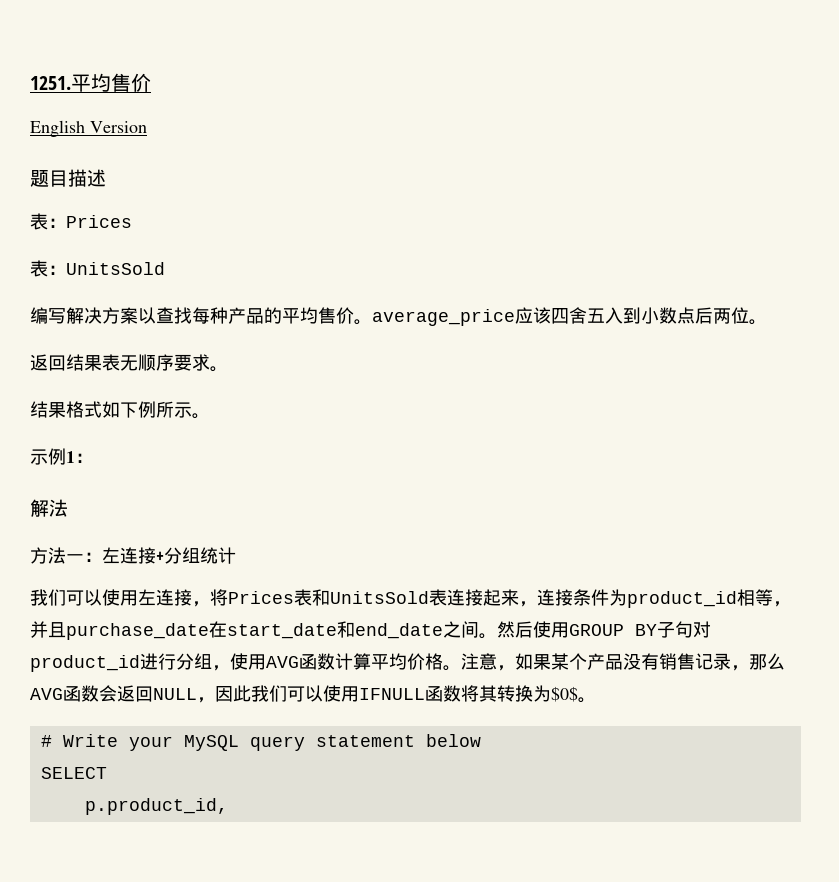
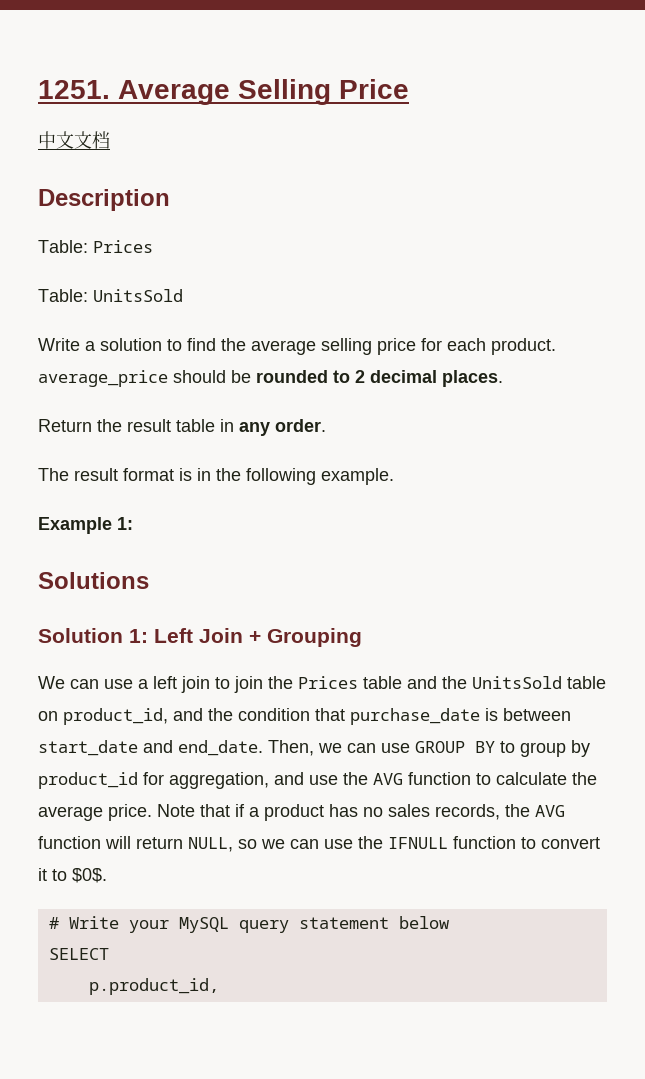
[71,73,151,92] [30,120,147,137] [30,169,106,187] [30,213,66,230] 平均售价 // English Version // 题目描述 // 表： -> [118,79,409,105] [38,131,110,149] [38,189,170,211] [38,240,88,253] Average Selling Price // 中文文档 // Description // Table:
[30,260,66,277] 表： -> [38,289,88,302] Table:
[30,307,767,326] [30,354,228,372] [30,401,210,419] [30,448,93,465] [30,499,68,517] [30,547,236,564] [30,589,791,608] [30,621,711,640] [30,653,785,672] [30,685,596,703] 编写解决方案以查找每种产品的平均售价。average_price应该四舍五入到小数点后两位。 // 返回结果表无顺序要求。 // 结果格式如下例所示。 // 示例1： // 解法 // 方法一：左连接+分组统计 // 我们可以使用左连接，将Prices表和UnitsSold表连接起来，连接条件为product_id相等，并且purchase_date在start_date和end_date之间。然后使用GROUP BY子句对product_id进行分组，使用AVG函数计算平均价格。注意，如果某个产品没有销售记录，那么AVG函数会返回NULL，因此我们可以使用IFNULL函数将其转换为$0$。 -> [38,338,556,355] [38,370,503,387] [38,419,326,436] [38,468,394,485] [38,517,133,534] [38,572,149,589] [38,628,362,647] [38,676,606,693] [38,708,571,725] [38,740,590,757] [38,772,597,789] [38,804,565,821] [38,836,600,852] [38,868,107,883] Write a solution to find the average selling price for each product. average_price should be rounded to 2 decimal places. // Return the result table in any order. // The result format is in the following example. // Example 1: // Solutions // Solution 1: Left Join + Grouping // We can use a left join to join the Prices table and the UnitsSold table on product_id, and the condition that purchase_date is between start_date and end_date. Then, we can use GROUP BY to group by product_id for aggregation, and use the AVG function to calculate the average price. Note that if a product has no sales records, the AVG function will return NULL, so we can use the IFNULL function to convert it to $0$.

